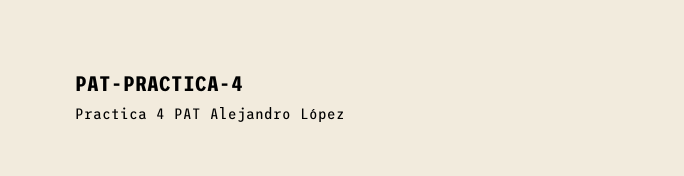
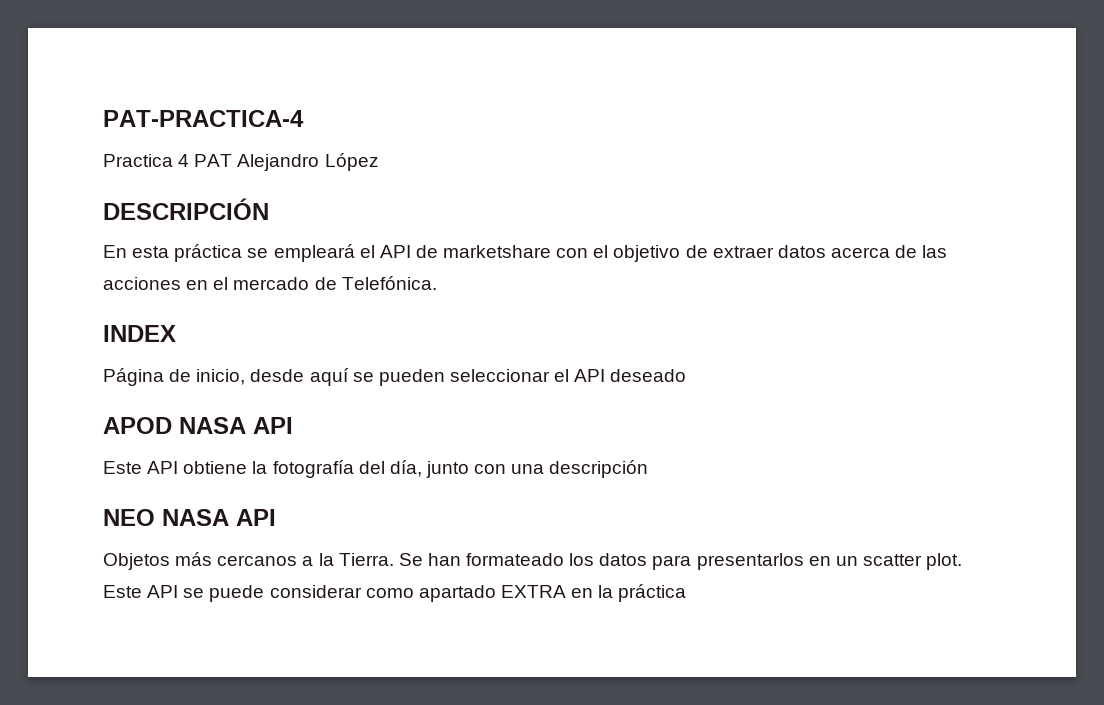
(345, 115) none -> [103,198,269,220] [103,244,948,262] [103,276,437,290] [103,325,176,342] [103,368,687,386] [103,417,293,434] [103,460,649,478] [103,509,276,526] [103,552,963,570] [103,584,687,602] // DESCRIPCIÓN // En esta práctica se empleará el API de marketshare con el objetivo de extraer datos acerca de las acciones en el mercado de Telefónica. // INDEX // Página de inicio, desde aquí se pueden seleccionar el API deseado // APOD NASA API // Este API obtiene la fotografía del día, junto con una descripción // NEO NASA API // Objetos más cercanos a la Tierra. Se han formateado los datos para presentarlos en un scatter plot. Este API se puede considerar como apartado EXTRA en la práctica

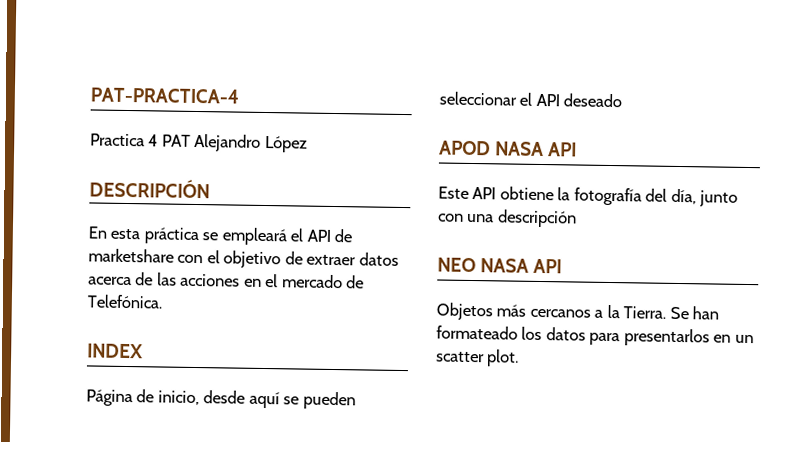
[103,584,687,602] Este API se puede considerar como apartado EXTRA en la práctica -> (520, 358) none

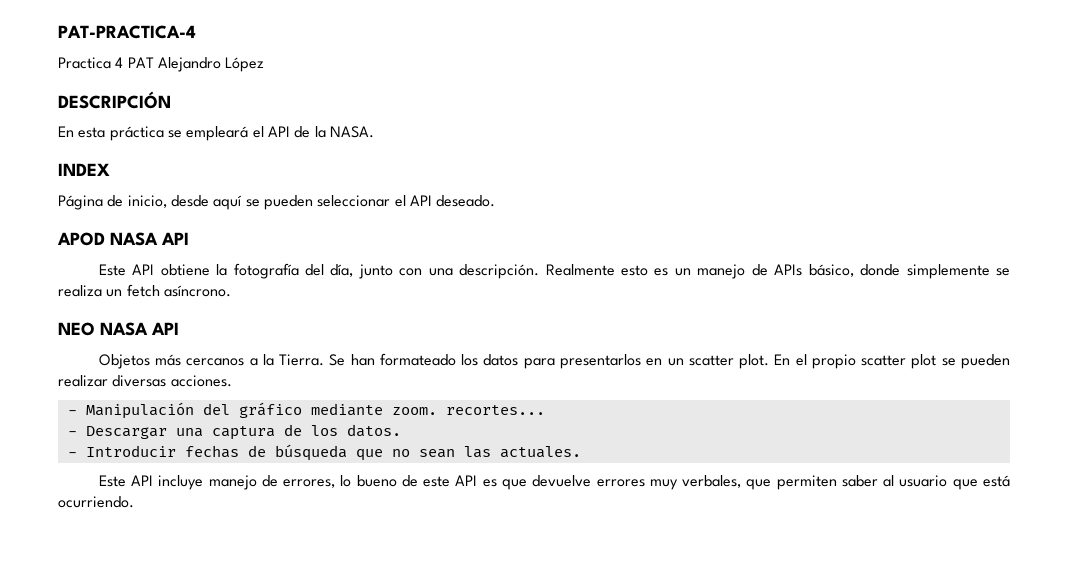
[88,248,399,269] [88,272,365,289] [87,294,162,309] marketshare con el objetivo de extraer datos acerca de las acciones en el mercado de Telefónica. -> [314,126,374,138] la NASA.
[563,93,623,108] deseado -> [436,195,496,207] deseado.
[497,209,577,228] descripción -> [459,264,1010,279] [58,284,231,297] descripción. Realmente esto es un manejo de APIs básico, donde simplemente se realiza un fetch asíncrono.
(520, 358) none -> [774,354,1010,369] [58,375,232,387] [67,402,545,419] [67,424,401,440] [67,444,581,461] [98,475,1010,490] [58,496,134,508] En el propio scatter plot se pueden realizar diversas acciones. // - Manipulación del gráfico mediante zoom. recortes... // - Descargar una captura de los datos. // - Introducir fechas de búsqueda que no sean las actuales. // Este API incluye manejo de errores, lo bueno de este API es que devuelve errores muy verbales, que permiten saber al usuario que está ocurriendo.

